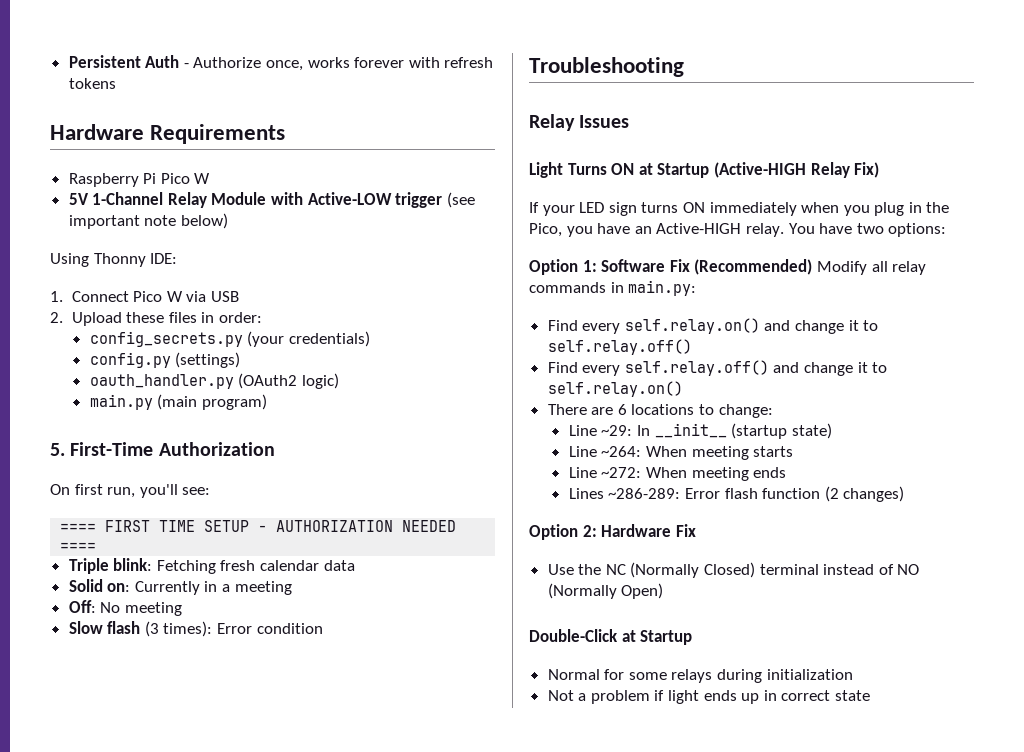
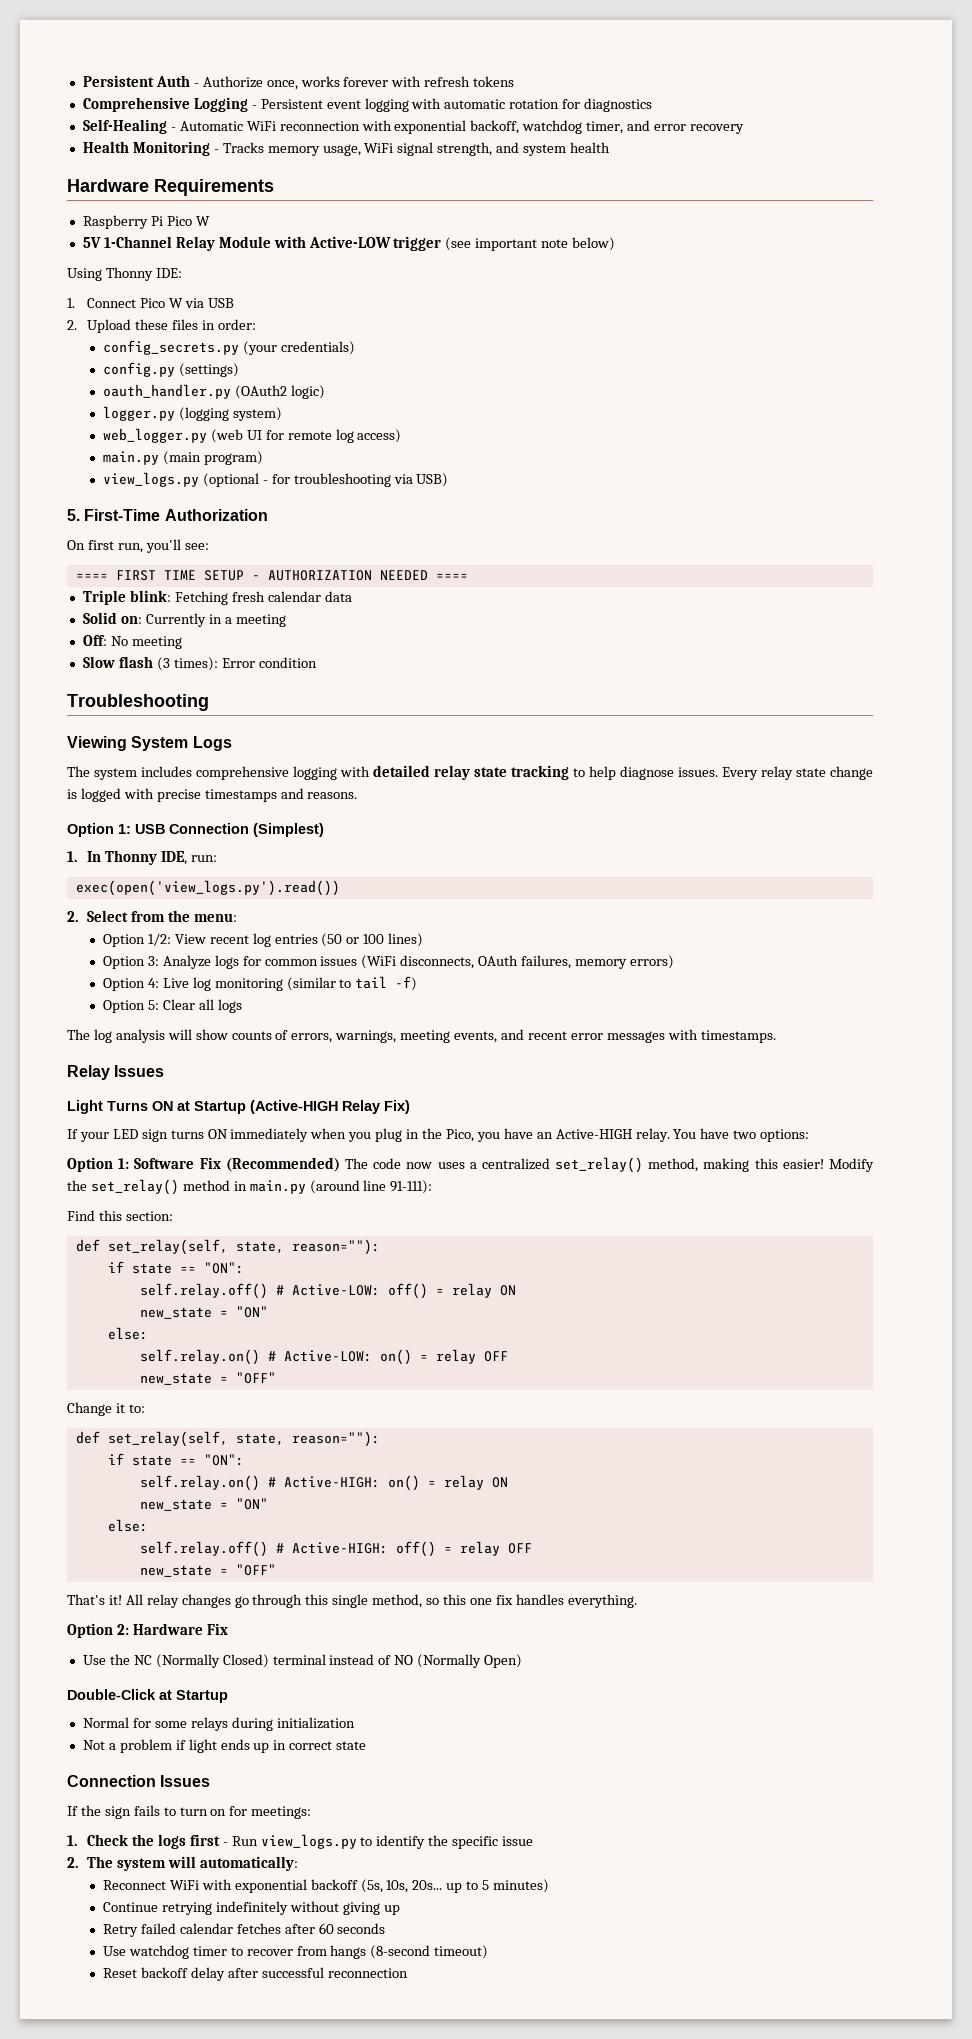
(116, 83) none -> [82,97,653,112] [82,119,744,134] [82,141,611,156] // Comprehensive Logging - Persistent event logging with automatic rotation for diagnostics // Self-Healing - Automatic WiFi reconnection with exponential backoff, watchdog timer, and error recovery // Health Monitoring - Tracks memory usage, WiFi signal strength, and system health
[89,394,267,410] main.py (main program) -> [102,406,282,421] [102,428,402,443] [102,451,263,465] [102,472,449,487] logger.py (logging system) // web_logger.py (web UI for remote log access) // main.py (main program) // view_logs.py (optional - for troubleshooting via USB)
(684, 67) none -> [67,736,232,751] [67,765,873,780] [67,788,358,802] [67,823,324,837] [67,850,217,865] [75,880,340,896] [67,910,237,922] [102,933,424,947] [102,955,674,969] [102,976,418,991] [102,999,242,1013] [67,1029,776,1043] // Viewing System Logs // The system includes comprehensive logging with detailed relay state tracking to help diagnose issues. Every relay state change is logged with precise timestamps and reasons. // Option 1: USB Connection (Simplest) // 1. In Thonny IDE, run: // exec(open('view_logs.py').read()) // 2. Select from the menu: // Option 1/2: View recent log entries (50 or 100 lines) // Option 3: Analyze logs for common issues (WiFi disconnects, OAuth failures, memory errors) // Option 4: Live log monitoring (similar to tail -f) // Option 5: Clear all logs // The log analysis will show counts of errors, warnings, meeting events, and recent error messages with timestamps.
[816,261,927,275] [529,280,697,296] [547,318,879,334] [547,339,692,355] [547,360,888,376] [547,381,683,397] [547,404,773,418] [568,423,832,439] [568,446,794,460] [568,467,787,481] [568,486,905,502] Modify all relay commands in main.py: // Find every self.relay.on() and change it to self.relay.off() // Find every self.relay.off() and change it to self.relay.on() // There are 6 locations to change: // Line ~29: In __init__ (startup state) // Line ~264: When meeting starts // Line ~272: When meeting ends // Lines ~286-289: Error flash function (2 changes) -> [344,1157,874,1173] [67,1179,433,1195] [67,1210,173,1221] [75,1239,380,1255] [107,1261,244,1274] [139,1283,516,1299] [139,1306,268,1319] [107,1327,148,1340] [139,1349,508,1365] [139,1372,276,1385] [67,1402,145,1416] [75,1431,380,1447] [107,1453,244,1466] [139,1475,508,1491] [139,1498,268,1511] [107,1519,148,1532] [139,1541,532,1557] [139,1564,276,1577] [67,1594,637,1608] The code now uses a centralized set_relay() method, making this easier! Modify the set_relay() method in main.py (around line 91-111): // Find this section: // def set_relay(self, state, reason=""): // if state == "ON": // self.relay.off() # Active-LOW: off() = relay ON // new_state = "ON" // else: // self.relay.on() # Active-LOW: on() = relay OFF // new_state = "OFF" // Change it to: // def set_relay(self, state, reason=""): // if state == "ON": // self.relay.on() # Active-HIGH: on() = relay ON // new_state = "ON" // else: // self.relay.off() # Active-HIGH: off() = relay OFF // new_state = "OFF" // That's it! All relay changes go through this single method, so this one fix handles everything.
(871, 695) none -> [67,1775,211,1787] [67,1805,312,1819] [67,1834,534,1849] [67,1856,298,1871] [102,1879,550,1893] [102,1901,400,1915] [102,1923,386,1937] [102,1945,489,1959] [102,1967,408,1981] // Connection Issues // If the sign fails to turn on for meetings: // 1. Check the logs first - Run view_logs.py to identify the specific issue // 2. The system will automatically: // Reconnect WiFi with exponential backoff (5s, 10s, 20s... up to 5 minutes) // Continue retrying indefinitely without giving up // Retry failed calendar fetches after 60 seconds // Use watchdog timer to recover from hangs (8-second timeout) // Reset backoff delay after successful reconnection

